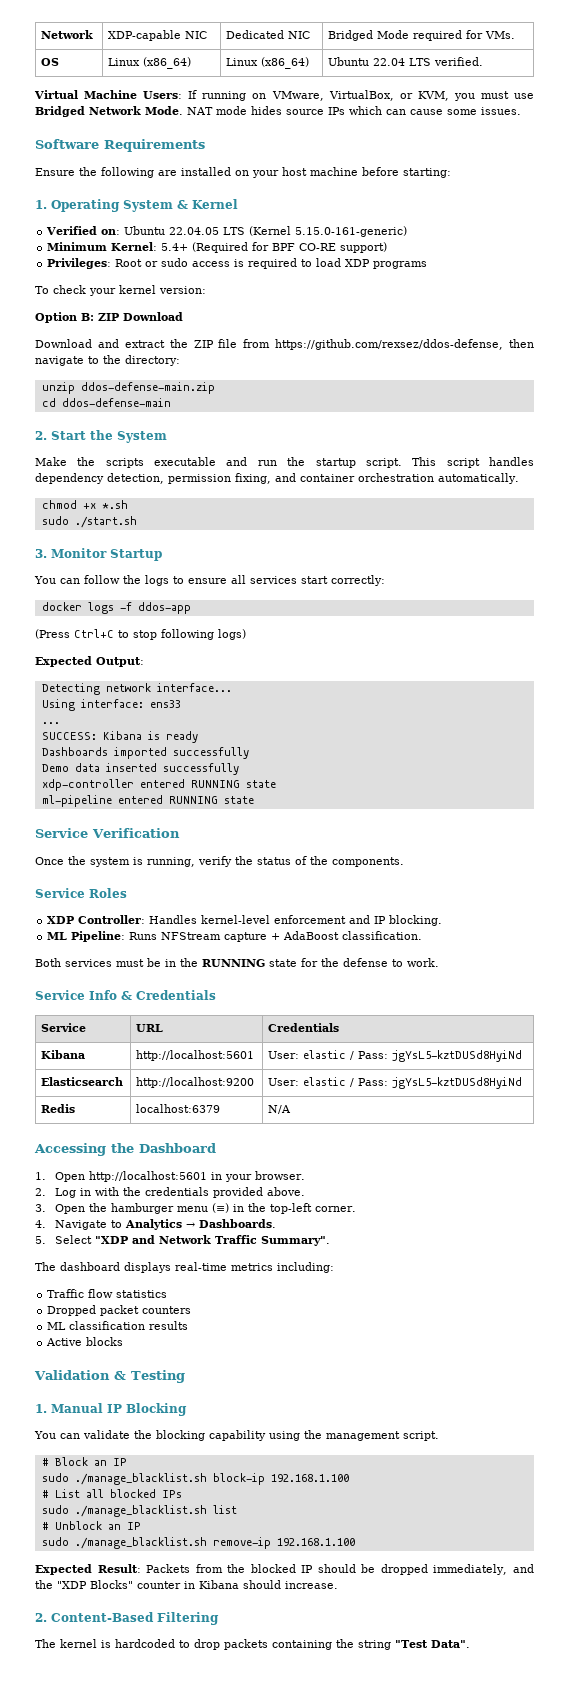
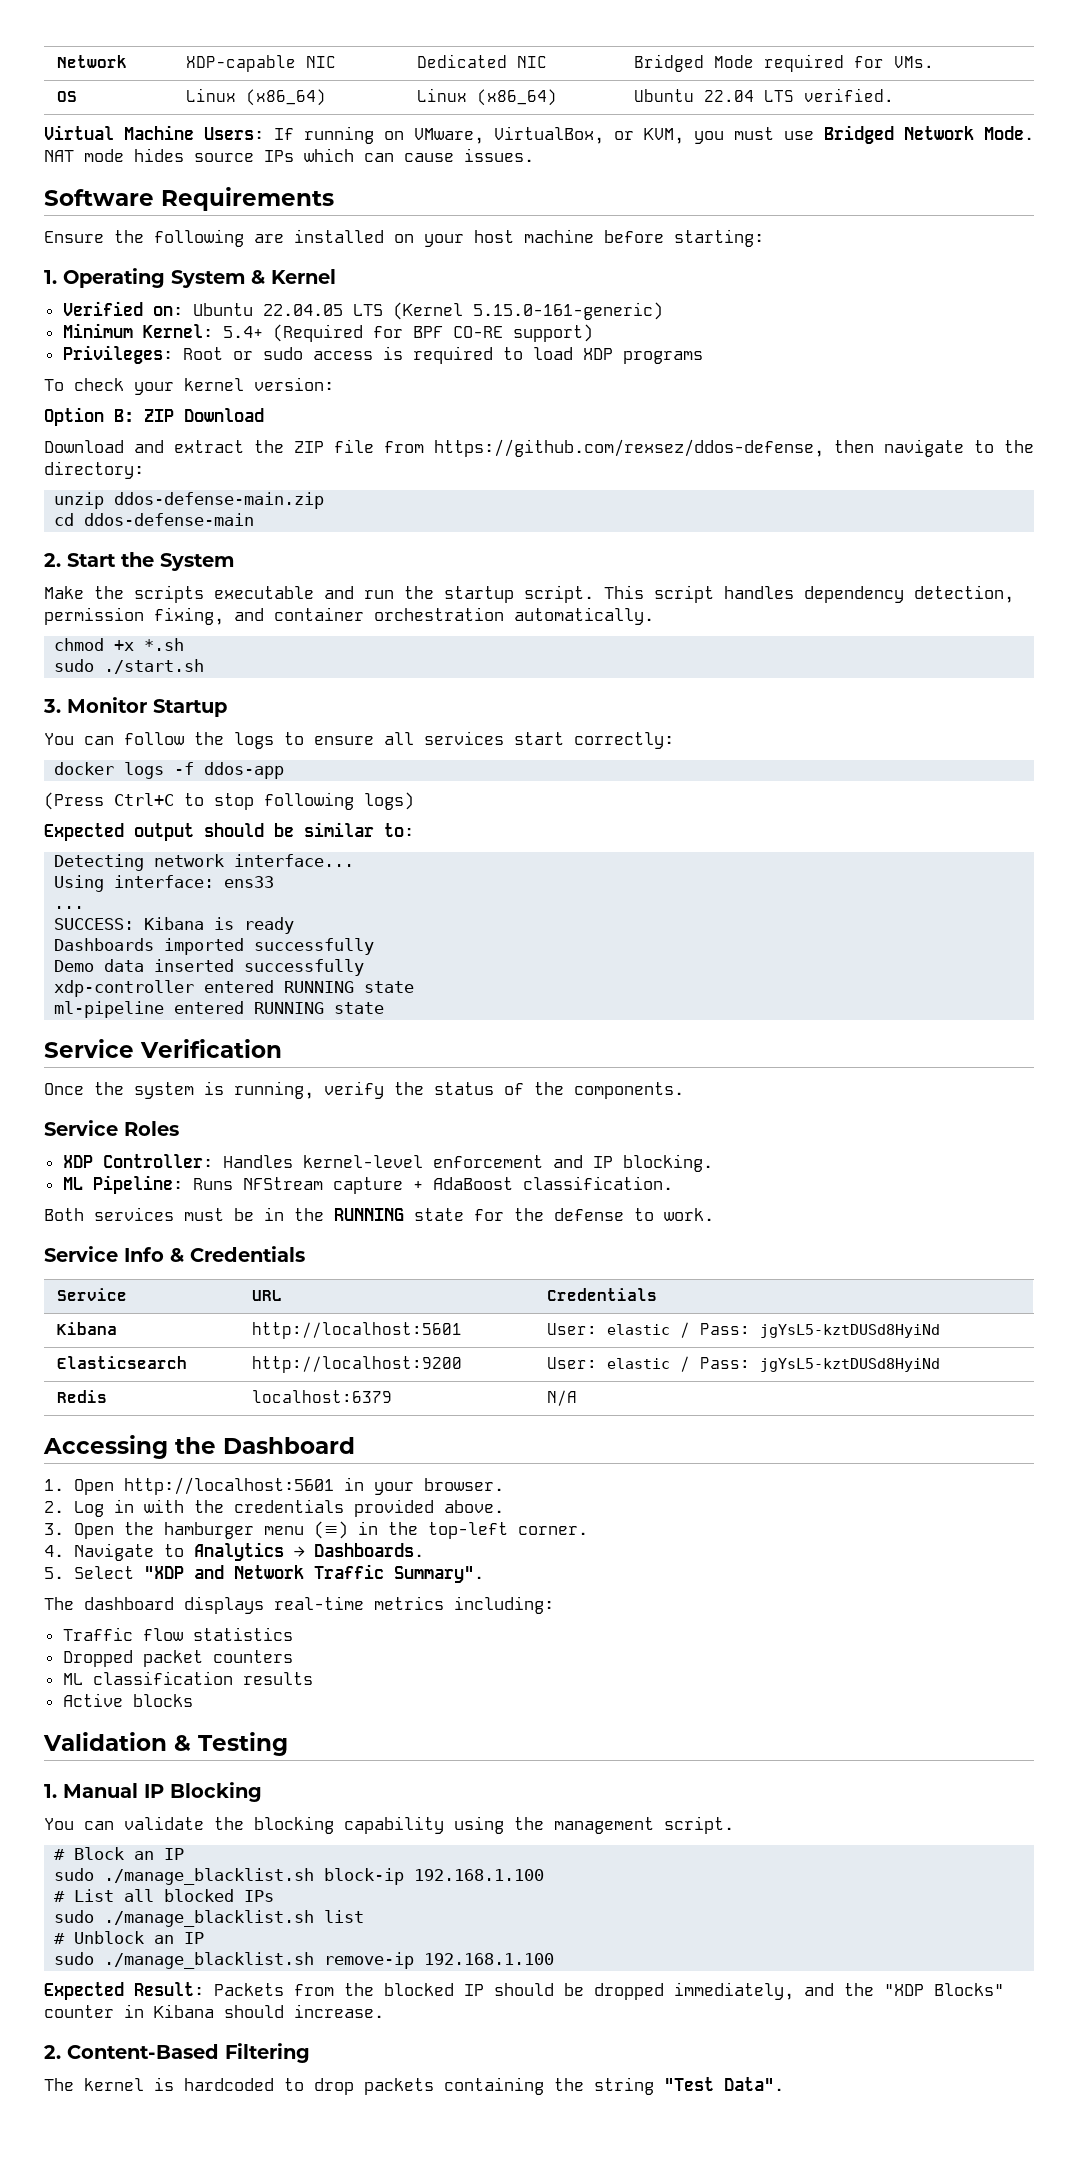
[447,109,477,115] some -> (454, 157) none
[96,657,144,667] Output: -> [134,822,414,841] output should be similar to:

